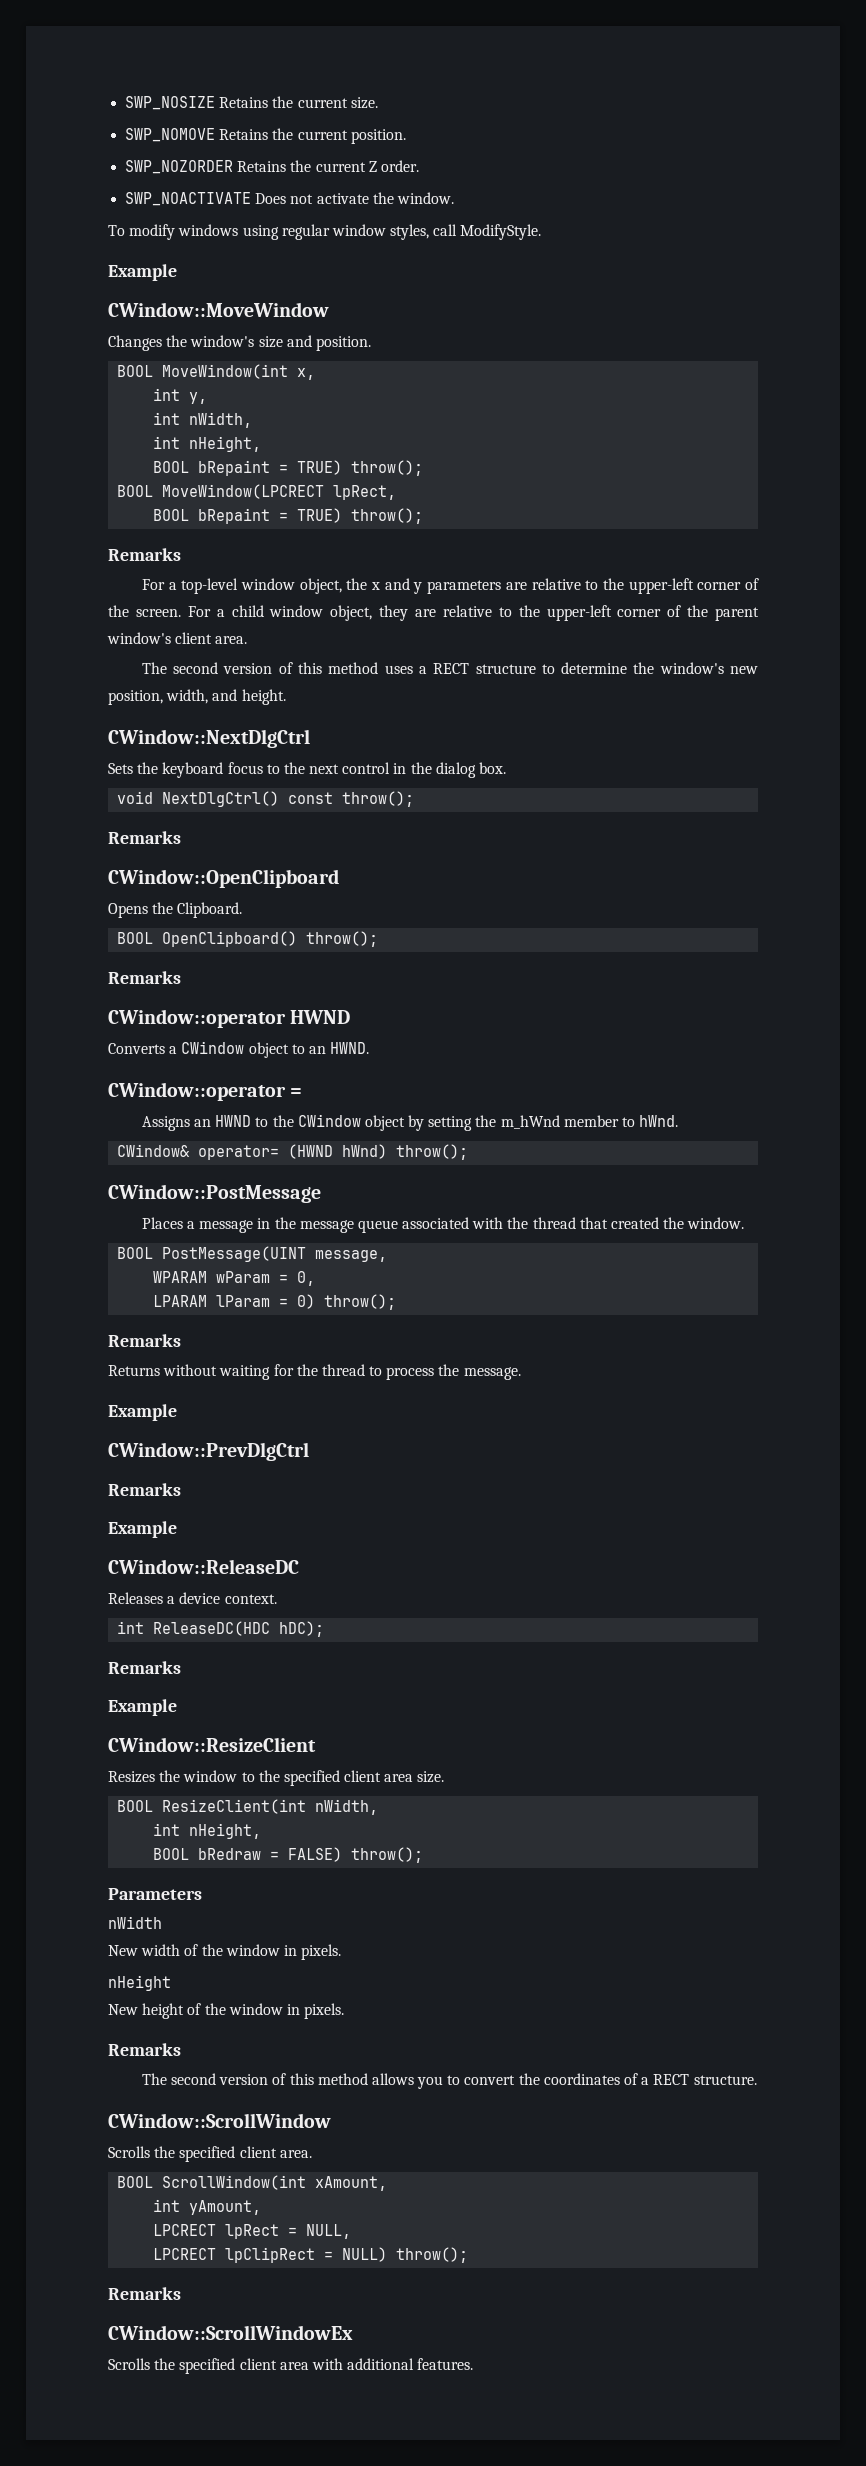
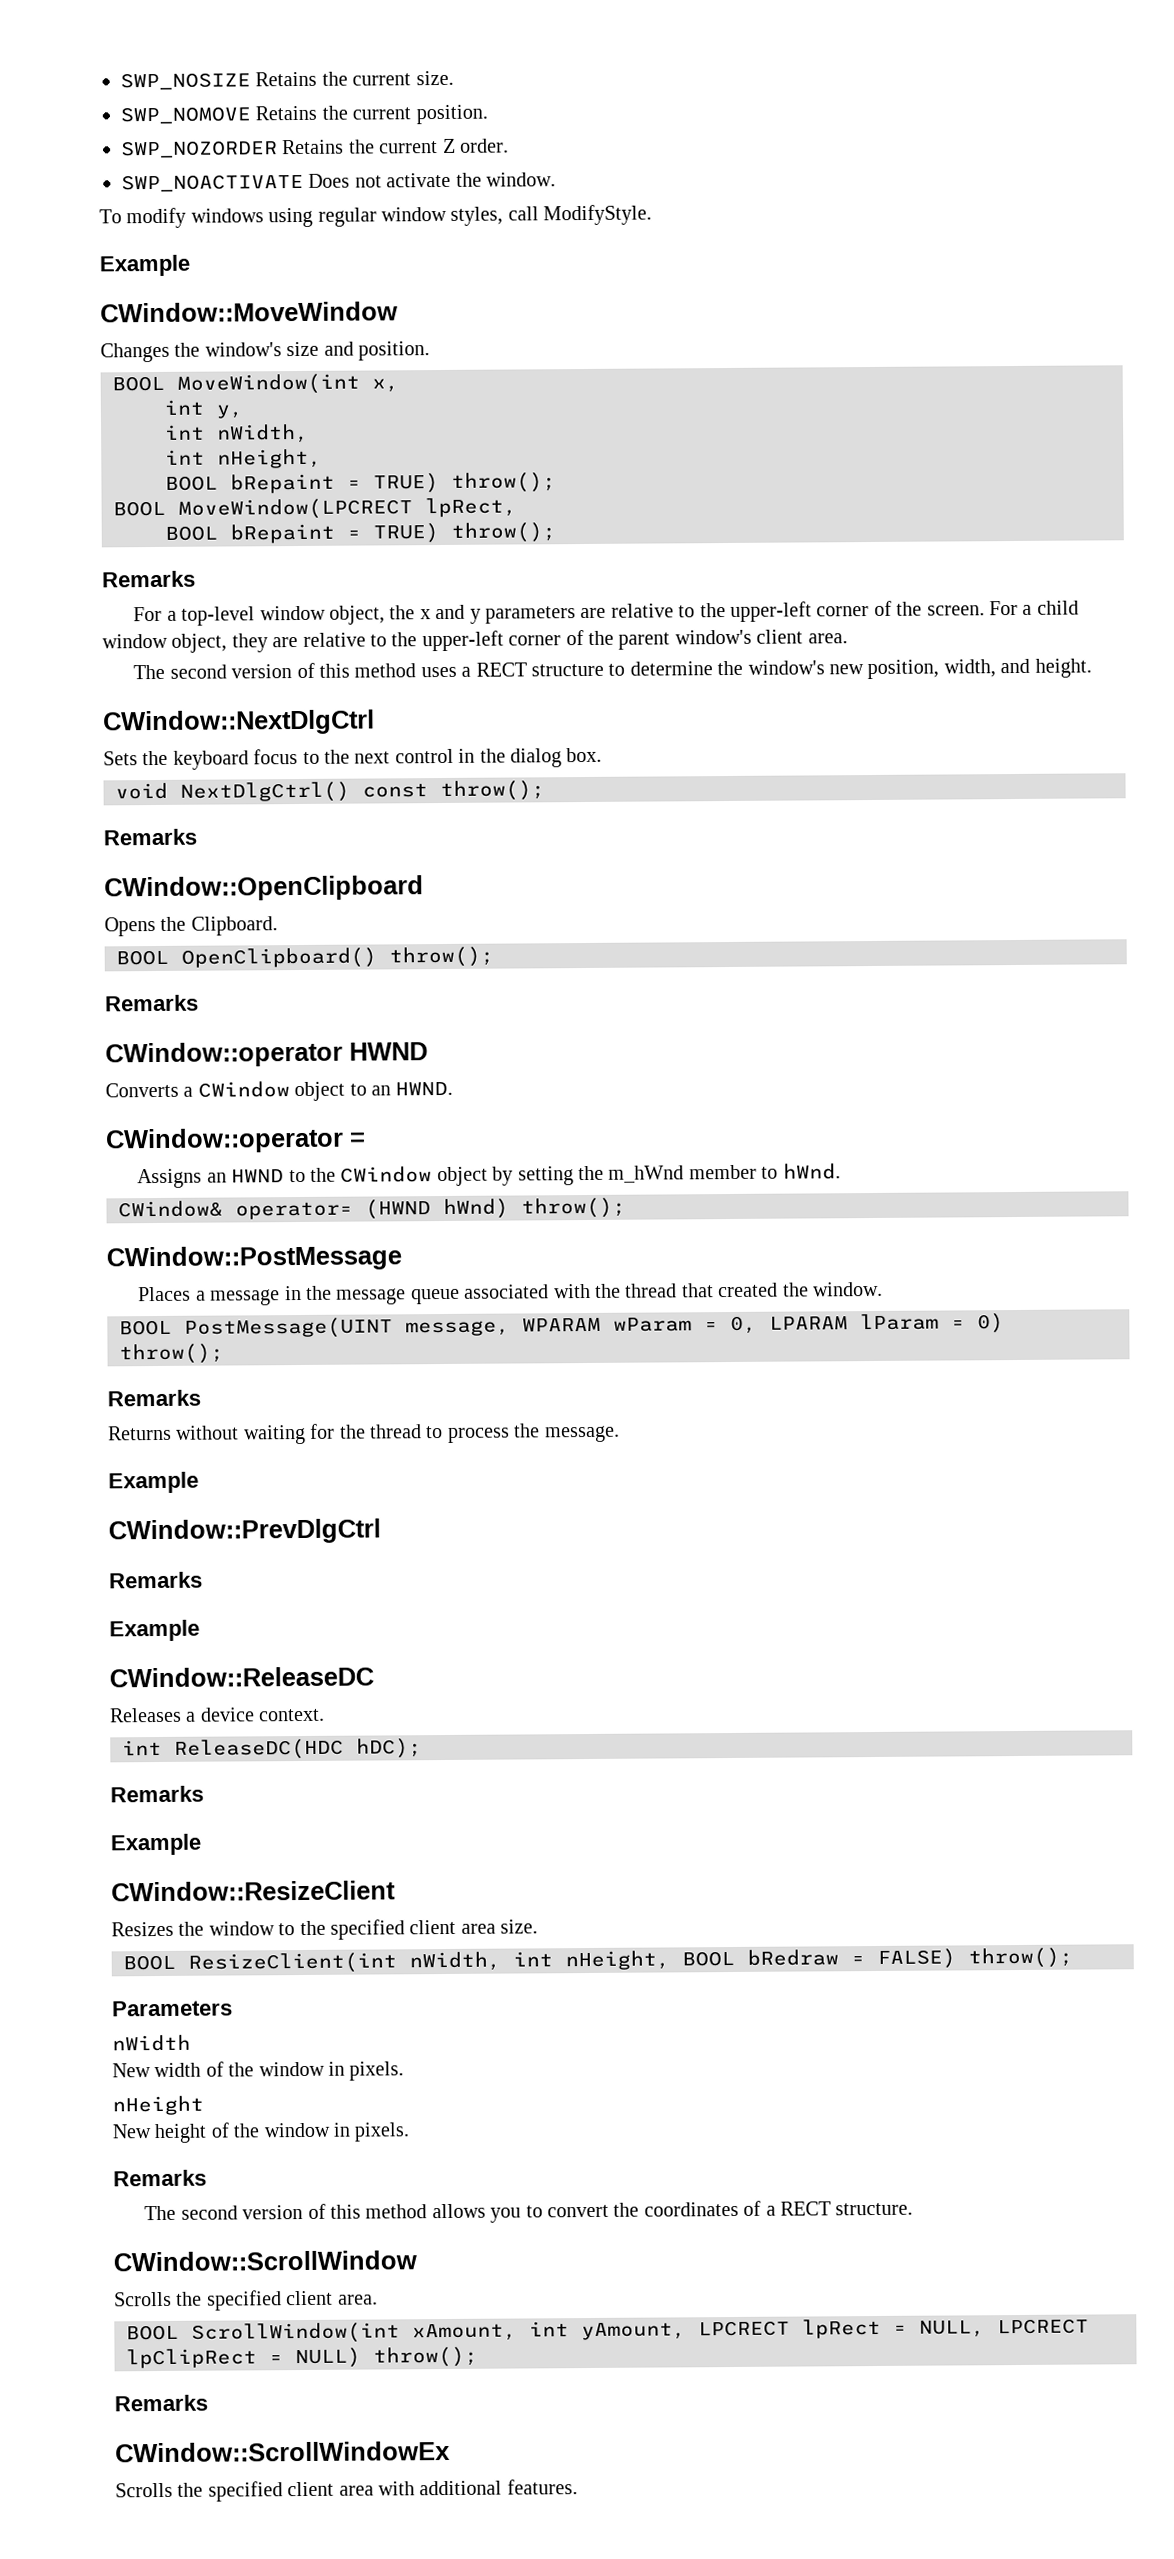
(388, 1256) // -> (510, 1328) none
(316, 1278) // -> (757, 1325) none
[153,1823,262,1839] // int nHeight, // -> [513,1950,670,1971] int nHeight,
(388, 2183) // -> (517, 2332) none
(262, 2207) // -> (686, 2331) none
(352, 2231) // -> (985, 2329) none

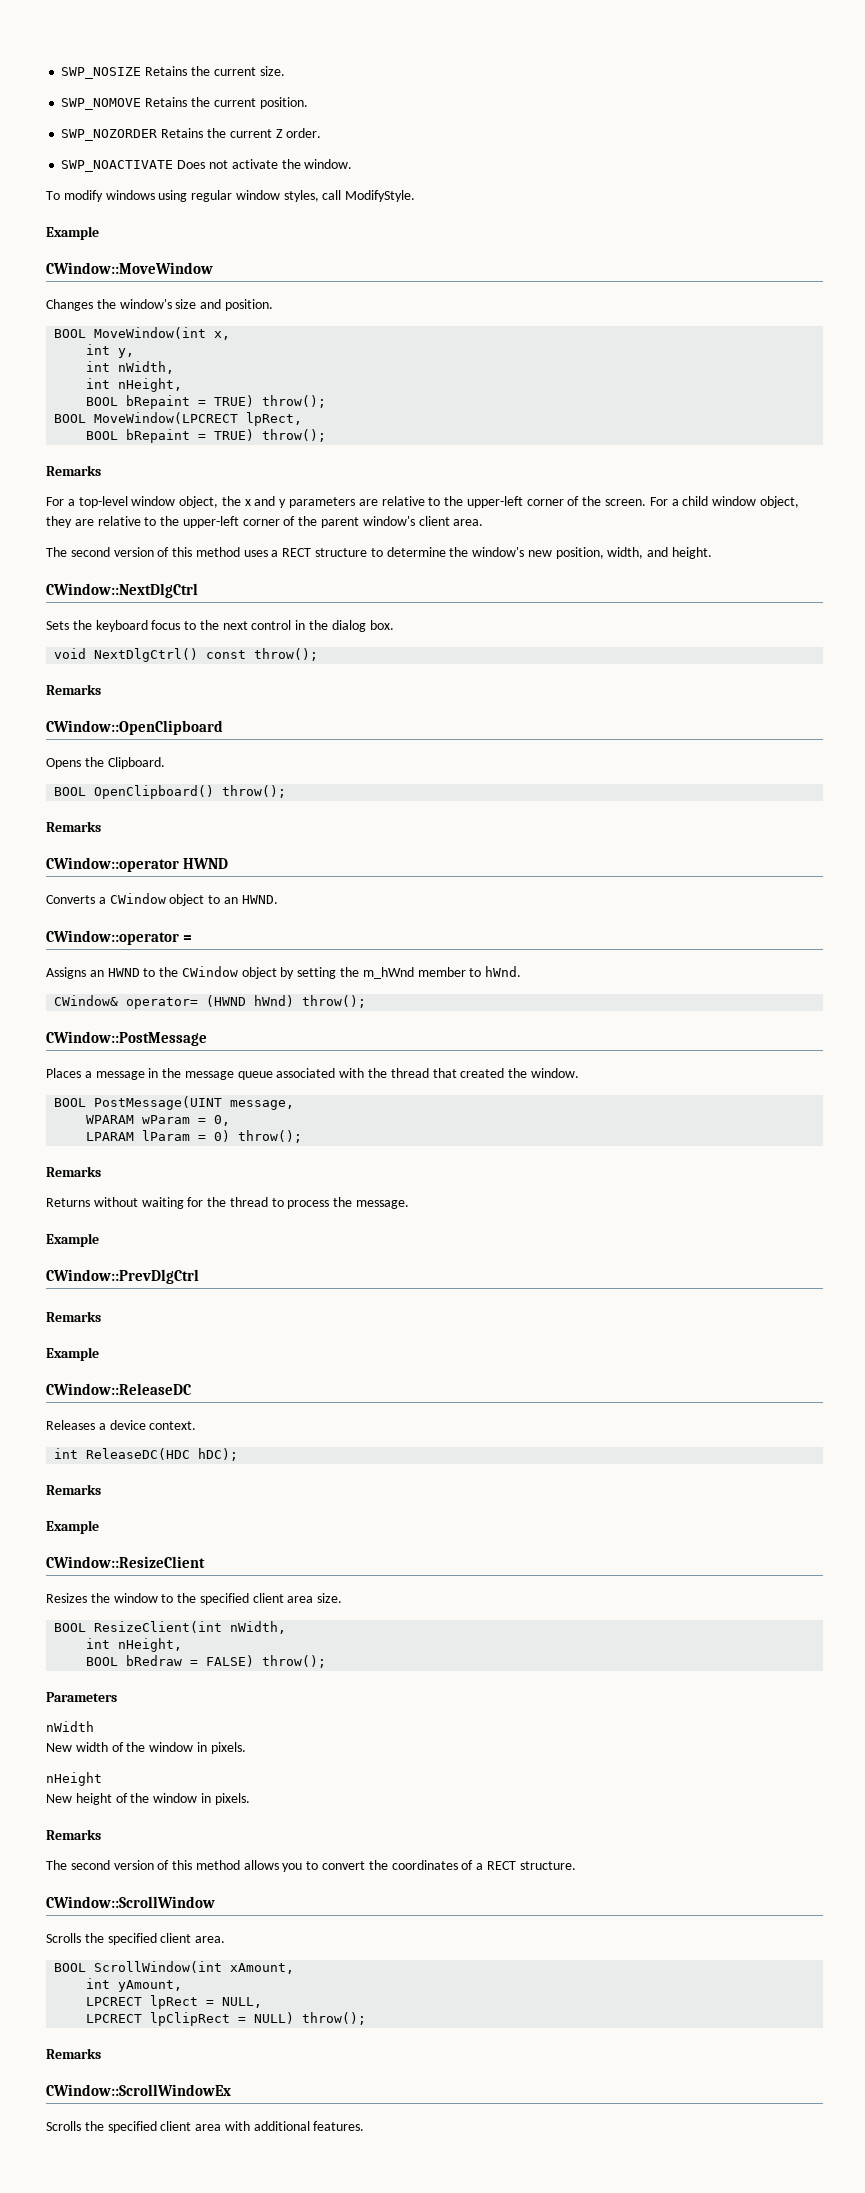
(510, 1328) none -> (295, 1105) //
(757, 1325) none -> (231, 1120) //
[513,1950,670,1971] int nHeight, -> [86,1638,183,1652] // int nHeight, //
(517, 2332) none -> (295, 1968) //
(686, 2331) none -> (183, 1986) //
(985, 2329) none -> (263, 2002) //

